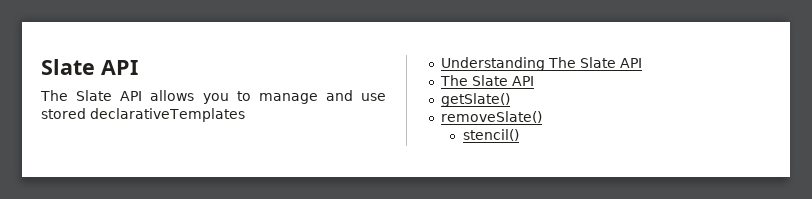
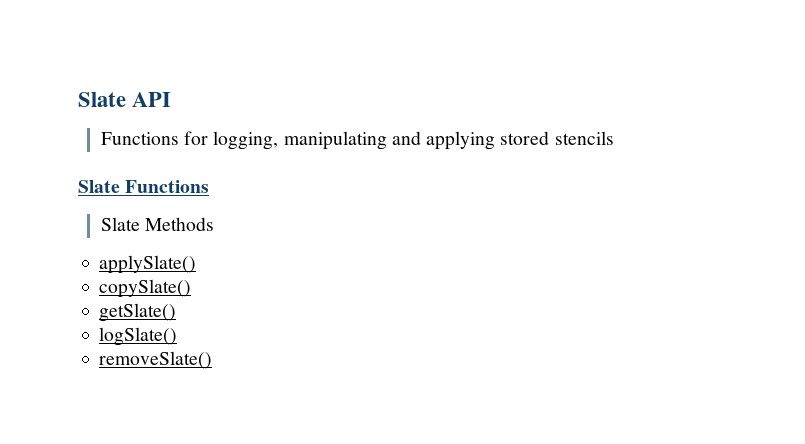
[41,59,138,75] [40,90,386,104] [41,108,245,122] [440,57,642,71] [439,75,534,86] Slate API // The Slate API allows you to manage and use stored declarativeTemplates // Understanding The Slate API // The Slate API -> [78,92,172,107] [100,131,614,150] [78,180,210,193] [100,217,215,231] [99,255,197,274] [99,279,192,298] Slate API // Functions for logging, manipulating and applying stored stencils // Slate Functions // Slate Methods // applySlate() // copySlate()
(510, 100) none -> [99,327,178,346] // logSlate()
[462,129,519,141] // stencil() -> (213, 360) none

